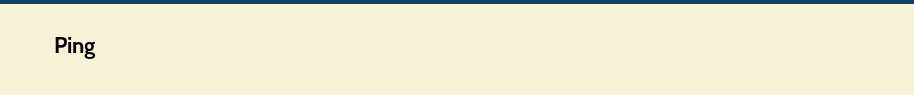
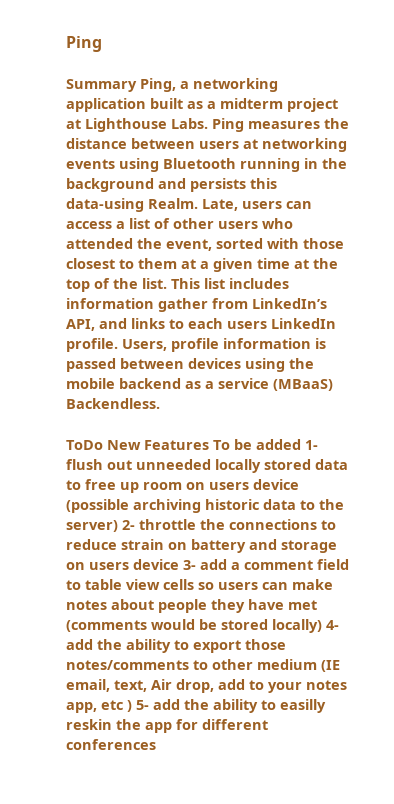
[54,37,96,59] Ping -> [66,36,102,52] [66,78,278,92] [66,98,338,112] [66,118,349,132] [66,138,347,152] [66,158,347,172] [66,178,277,192] [66,198,312,212] [66,218,293,229] [66,238,344,251] [66,258,338,272] [66,278,289,292] [66,298,327,312] [66,318,336,331] [66,338,326,352] [66,358,314,372] [66,378,333,391] [66,398,160,409] [66,439,318,450] [66,459,348,473] [66,479,299,493] [66,499,344,513] [66,519,336,532] [66,539,337,553] [66,559,349,570] [66,579,333,590] [66,599,317,613] [66,619,339,633] [66,639,286,653] [66,659,340,672] [66,679,347,693] [66,699,326,713] [66,719,268,733] [66,739,156,750] Ping // Summary Ping, a networking application built as a midterm project at Lighthouse Labs. Ping measures the distance between users at networking events using Bluetooth running in the background and persists this data-using Realm. Late, users can access a list of other users who attended the event, sorted with those closest to them at a given time at the top of the list. This list includes information gather from LinkedIn’s API, and links to each users LinkedIn profile. Users, profile information is passed between devices using the mobile backend as a service (MBaaS) Backendless. // ToDo New Features To be added 1- flush out unneeded locally stored data to free up room on users device (possible archiving historic data to the server) 2- throttle the connections to reduce strain on battery and storage on users device 3- add a comment field to table view cells so users can make notes about people they have met (comments would be stored locally) 4- add the ability to export those notes/comments to other medium (IE email, text, Air drop, add to your notes app, etc ) 5- add the ability to easilly reskin the app for different conferences

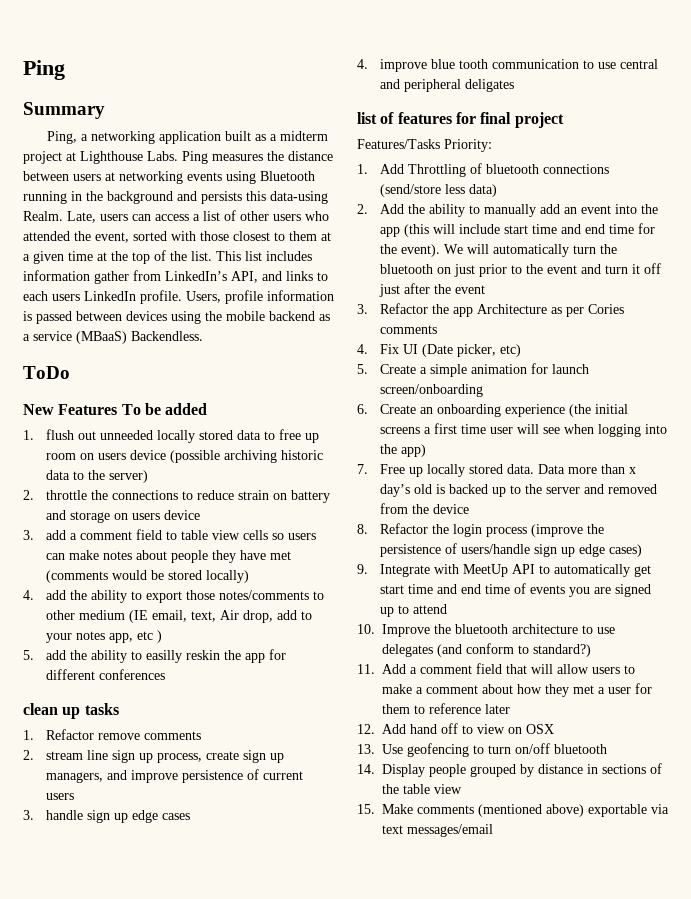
(137, 85) none -> (105, 110) //
(103, 445) none -> (70, 372) //
[305,440,318,450] 1- -> [23,430,34,440] // 1.
[122,520,135,530] 2- -> [23,490,34,500] // 2.
[183,560,196,570] 3- -> [23,530,34,540] // 3.
[326,620,339,630] 4- -> [23,590,34,600] // 4.
[136,700,149,710] 5- -> [23,650,34,660] // 5.
(156, 744) none -> [23,703,119,719] [23,729,201,740] [23,750,284,763] [45,769,303,783] [45,793,74,800] [23,810,190,823] [357,59,658,72] [379,79,514,92] [357,112,564,128] [357,139,492,152] [357,163,609,177] [379,184,497,197] [357,204,658,217] [379,223,655,237] [379,244,617,257] [379,263,661,277] [378,283,485,297] [357,303,624,317] [379,325,437,334] [357,344,521,357] [357,363,589,377] [379,384,483,397] [357,404,628,417] [379,423,667,437] [379,444,426,457] [357,464,636,477] [379,484,657,497] [379,503,469,514] [357,523,604,537] [379,543,642,557] [357,564,651,577] [379,583,651,597] [379,604,447,617] [357,624,615,637] [382,643,591,657] [357,663,635,674] [382,683,652,697] [382,703,510,714] [357,723,554,734] [357,743,607,757] [357,763,662,777] [382,784,462,794] [357,804,669,817] [382,824,493,837] // clean up tasks // 1. Refactor remove comments // 2. stream line sign up process, create sign up managers, and improve persistence of current users // 3. handle sign up edge cases // 4. improve blue tooth communication to use central and peripheral deligates // list of features for final project // Features/Tasks Priority: // 1. Add Throttling of bluetooth connections (send/store less data) // 2. Add the ability to manually add an event into the app (this will include start time and end time for the event). We will automatically turn the bluetooth on just prior to the event and turn it off just after the event // 3. Refactor the app Architecture as per Cories comments // 4. Fix UI (Date picker, etc) // 5. Create a simple animation for launch screen/onboarding // 6. Create an onboarding experience (the initial screens a first time user will see when logging into the app) // 7. Free up locally stored data. Data more than x day’s old is backed up to the server and removed from the device // 8. Refactor the login process (improve the persistence of users/handle sign up edge cases) // 9. Integrate with MeetUp API to automatically get start time and end time of events you are signed up to attend // 10. Improve the bluetooth architecture to use delegates (and conform to standard?) // 11. Add a comment field that will allow users to make a comment about how they met a user for them to reference later // 12. Add hand off to view on OSX // 13. Use geofencing to turn on/off bluetooth // 14. Display people grouped by distance in sections of the table view // 15. Make comments (mentioned above) exportable via text messages/email

